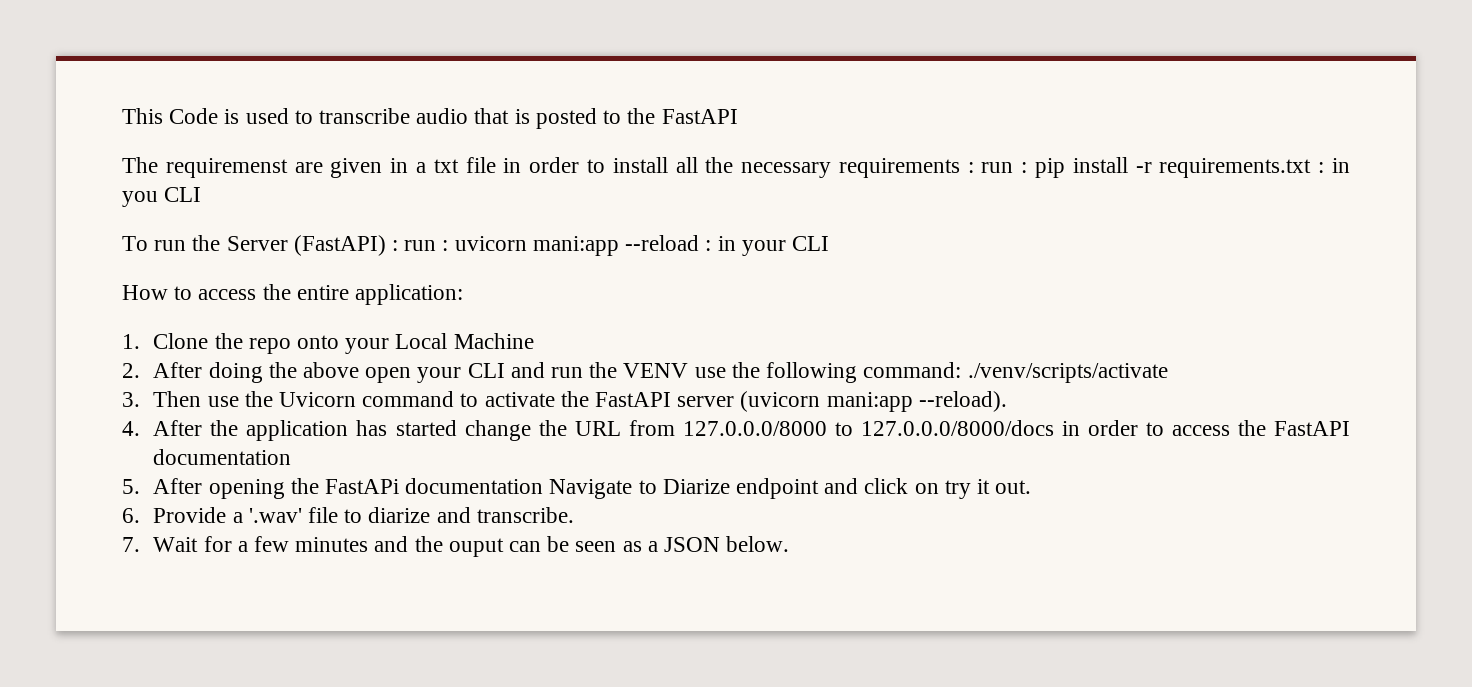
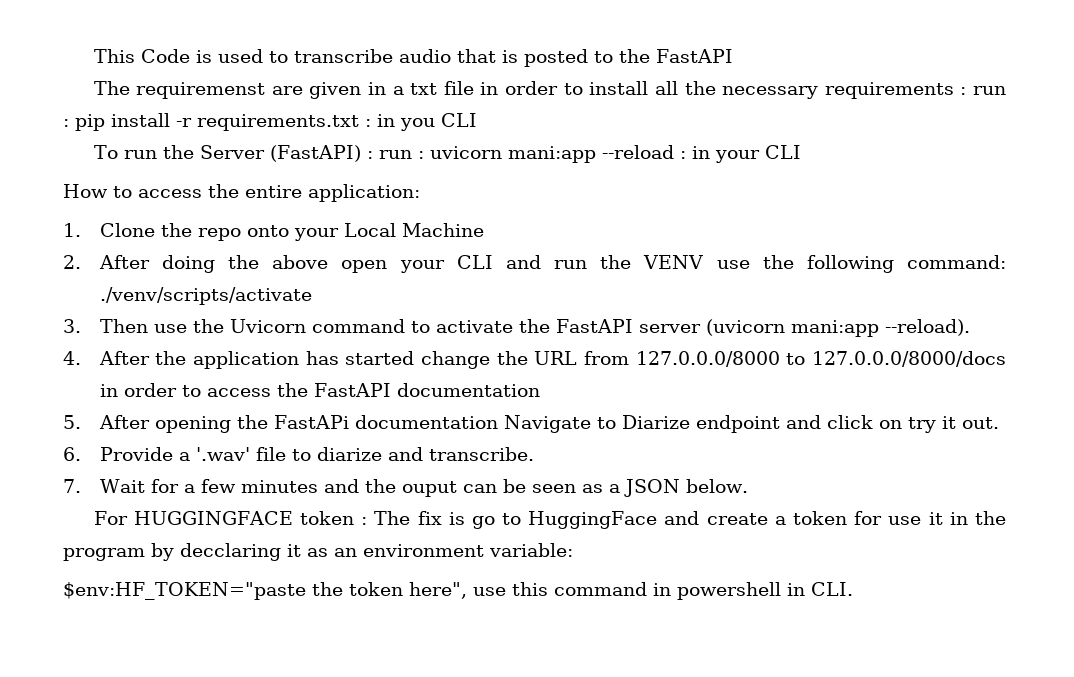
(790, 544) none -> [93,511,1006,529] [63,543,573,561] [63,582,853,600] // For HUGGINGFACE token : The fix is go to HuggingFace and create a token for use it in the program by decclaring it as an environment variable: // $env:HF_TOKEN="paste the token here", use this command in powershell in CLI.

